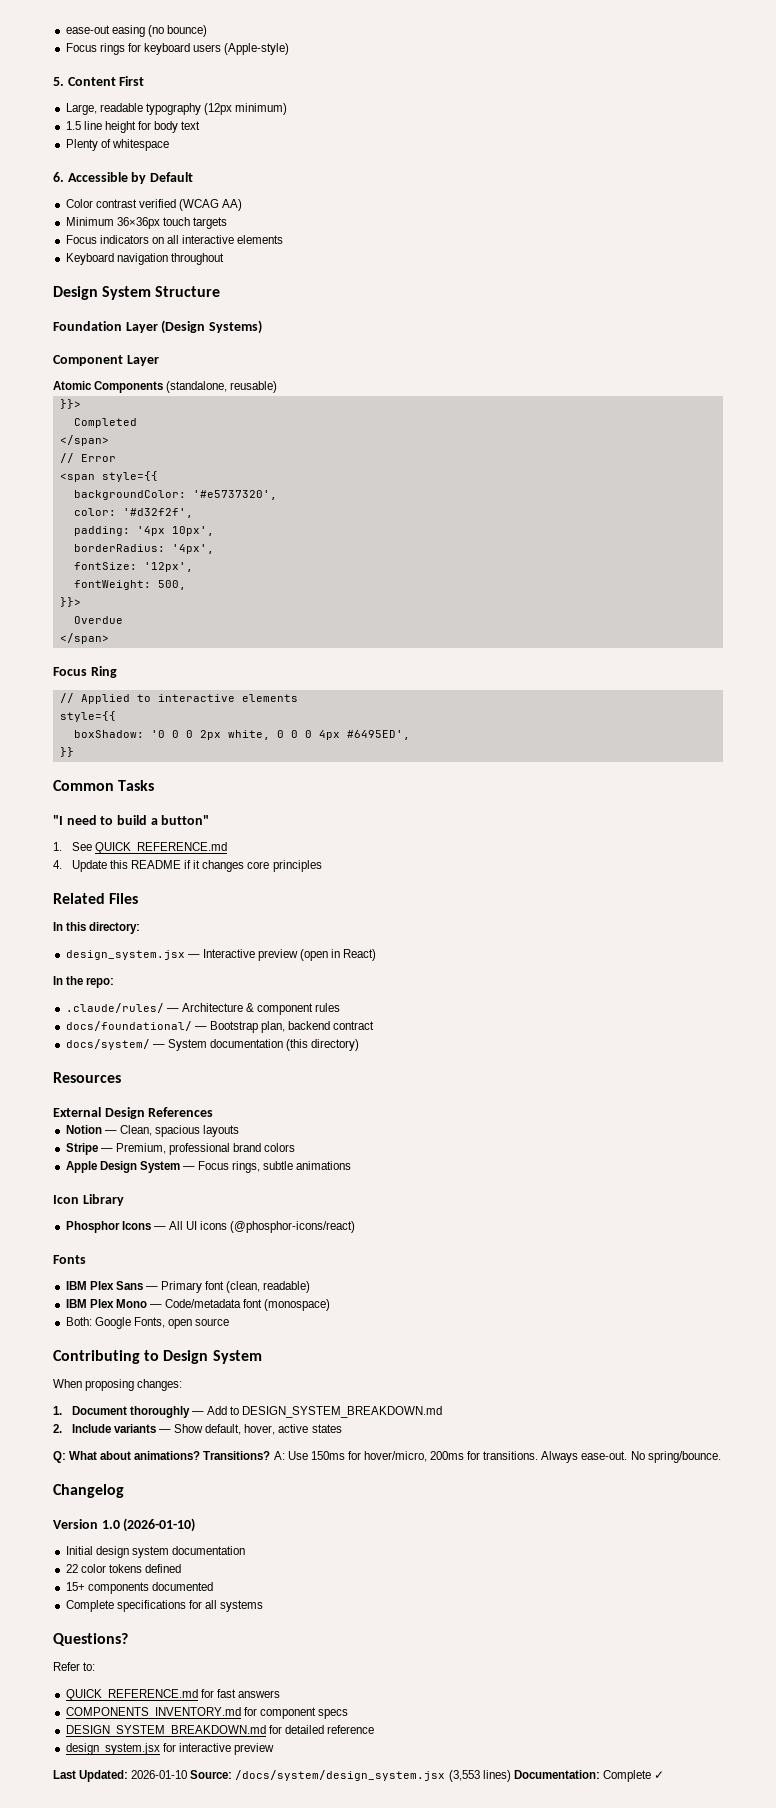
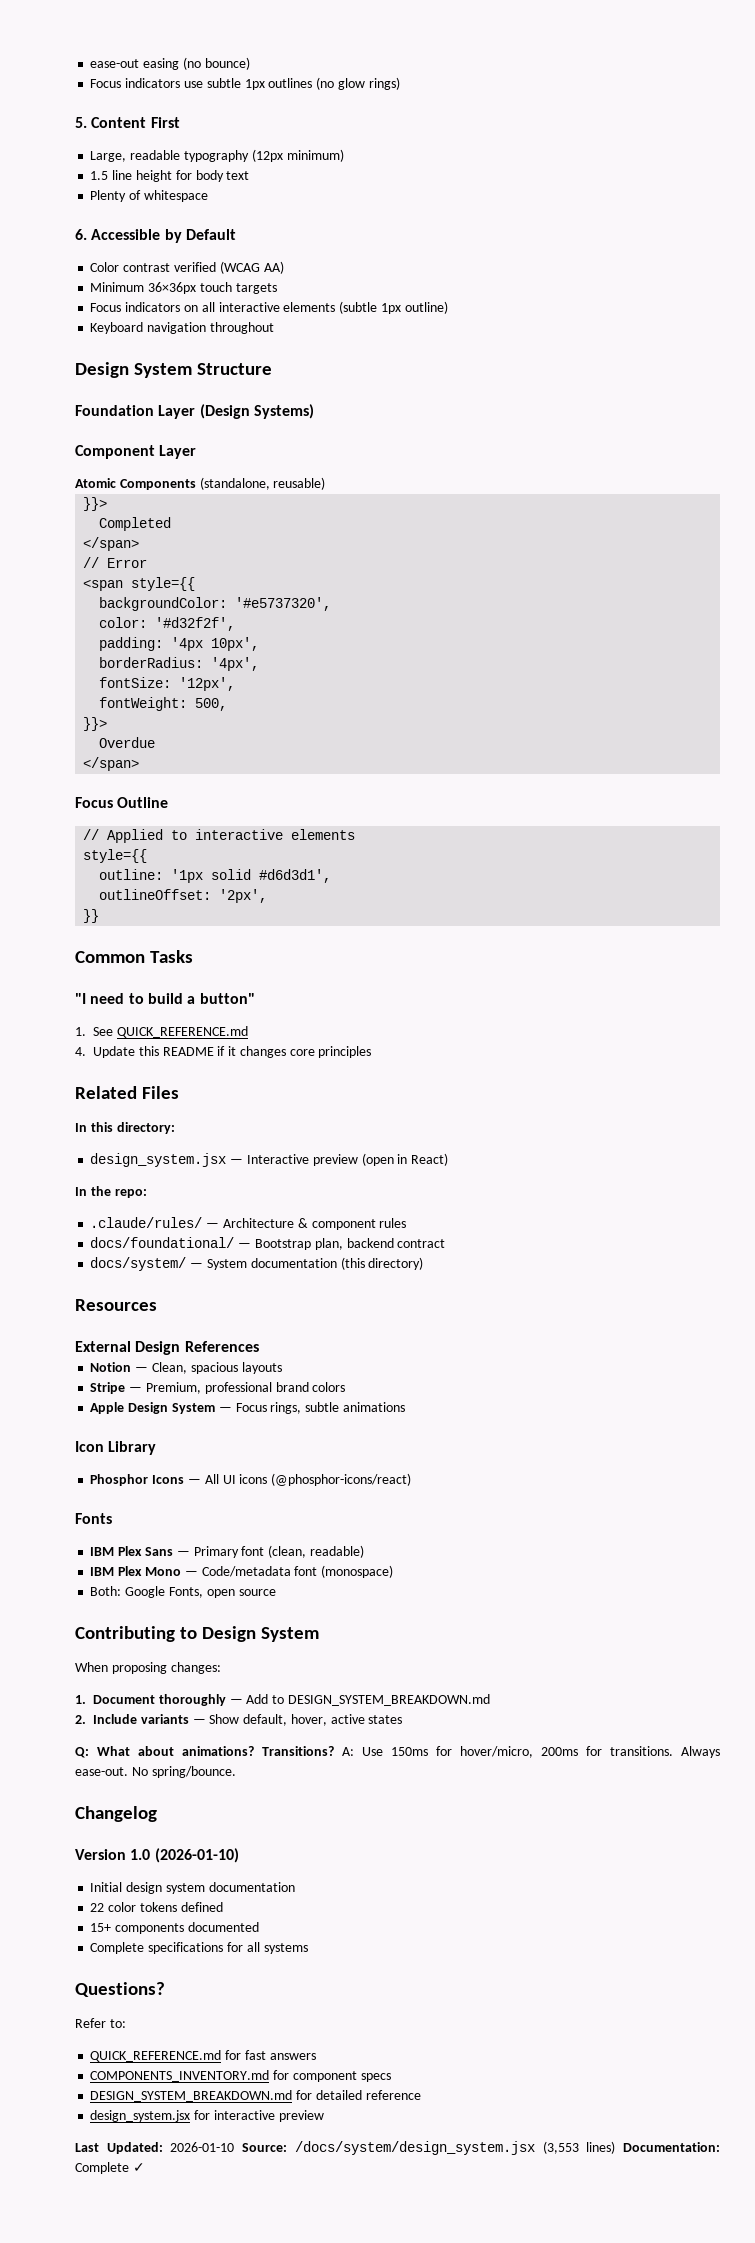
[99,43,290,55] rings for keyboard users (Apple-style) -> [125,77,400,90] indicators use subtle 1px outlines (no glow rings)
(284, 239) none -> [339,301,448,314] (subtle 1px outline)
[90,666,117,678] Ring -> [117,797,169,808] Outline
[73,730,410,740] boxShadow: '0 0 0 2px white, 0 0 0 4px #6495ED', -> [99,869,332,883] [99,889,268,903] outline: '1px solid #d6d3d1', // outlineOffset: '2px',

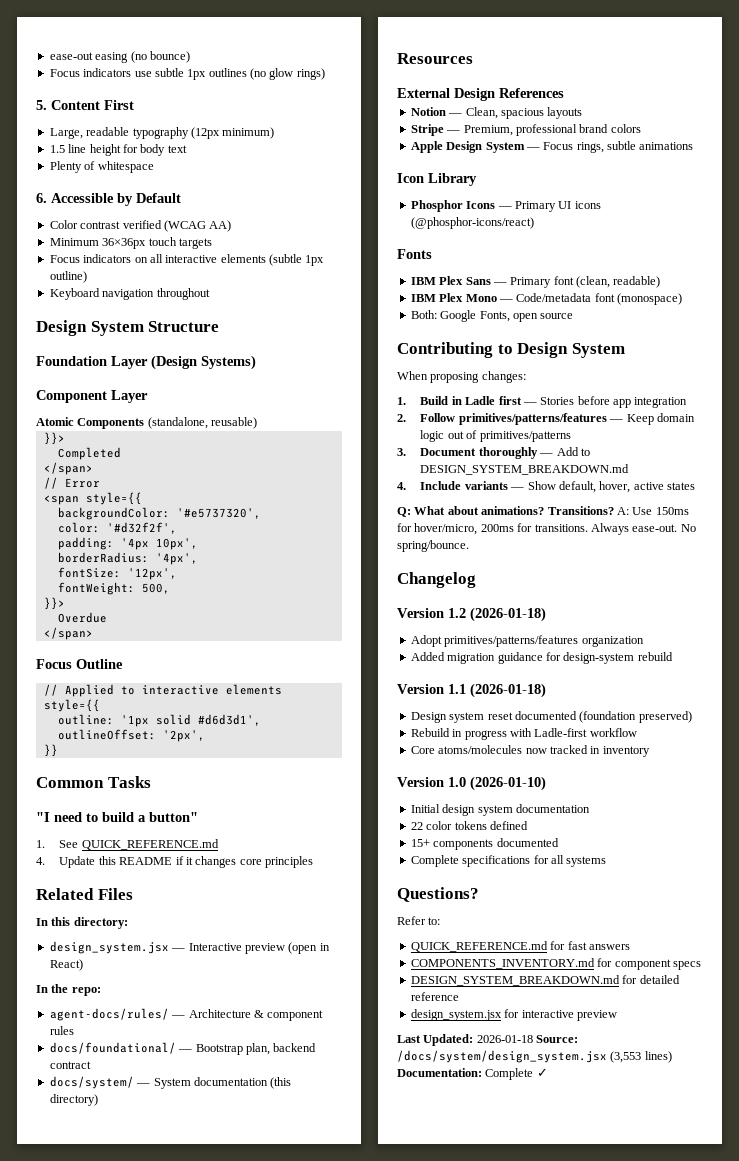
[90,1217,203,1228] .claude/rules/ -> [49,1008,169,1021] agent-docs/rules/
[204,1474,219,1484] All -> [514,201,556,212] Primary
(86, 1699) none -> [420,396,688,408] [397,413,695,425] [420,430,571,442] [397,448,406,456] Build in Ladle first — Stories before app integration // 2. Follow primitives/patterns/features — Keep domain logic out of primitives/patterns // 3.
[75,1715,86,1724] 2. -> [397,482,406,490] 4.
(157, 1814) none -> [397,607,546,622] [410,635,644,647] [410,652,673,664] [397,683,546,698] [410,711,692,723] [410,728,637,740] [410,745,650,757] // Version 1.2 (2026-01-18) // Adopt primitives/patterns/features organization // Added migration guidance for design-system rebuild // Version 1.1 (2026-01-18) // Design system reset documented (foundation preserved) // Rebuild in progress with Ladle-first workflow // Core atoms/molecules now tracked in inventory
[170,2142,235,2152] 2026-01-10 -> [476,1035,533,1043] 2026-01-18

